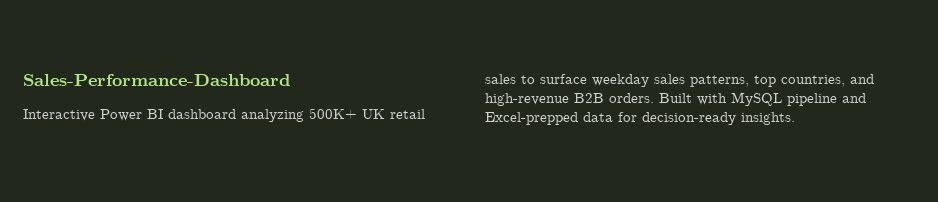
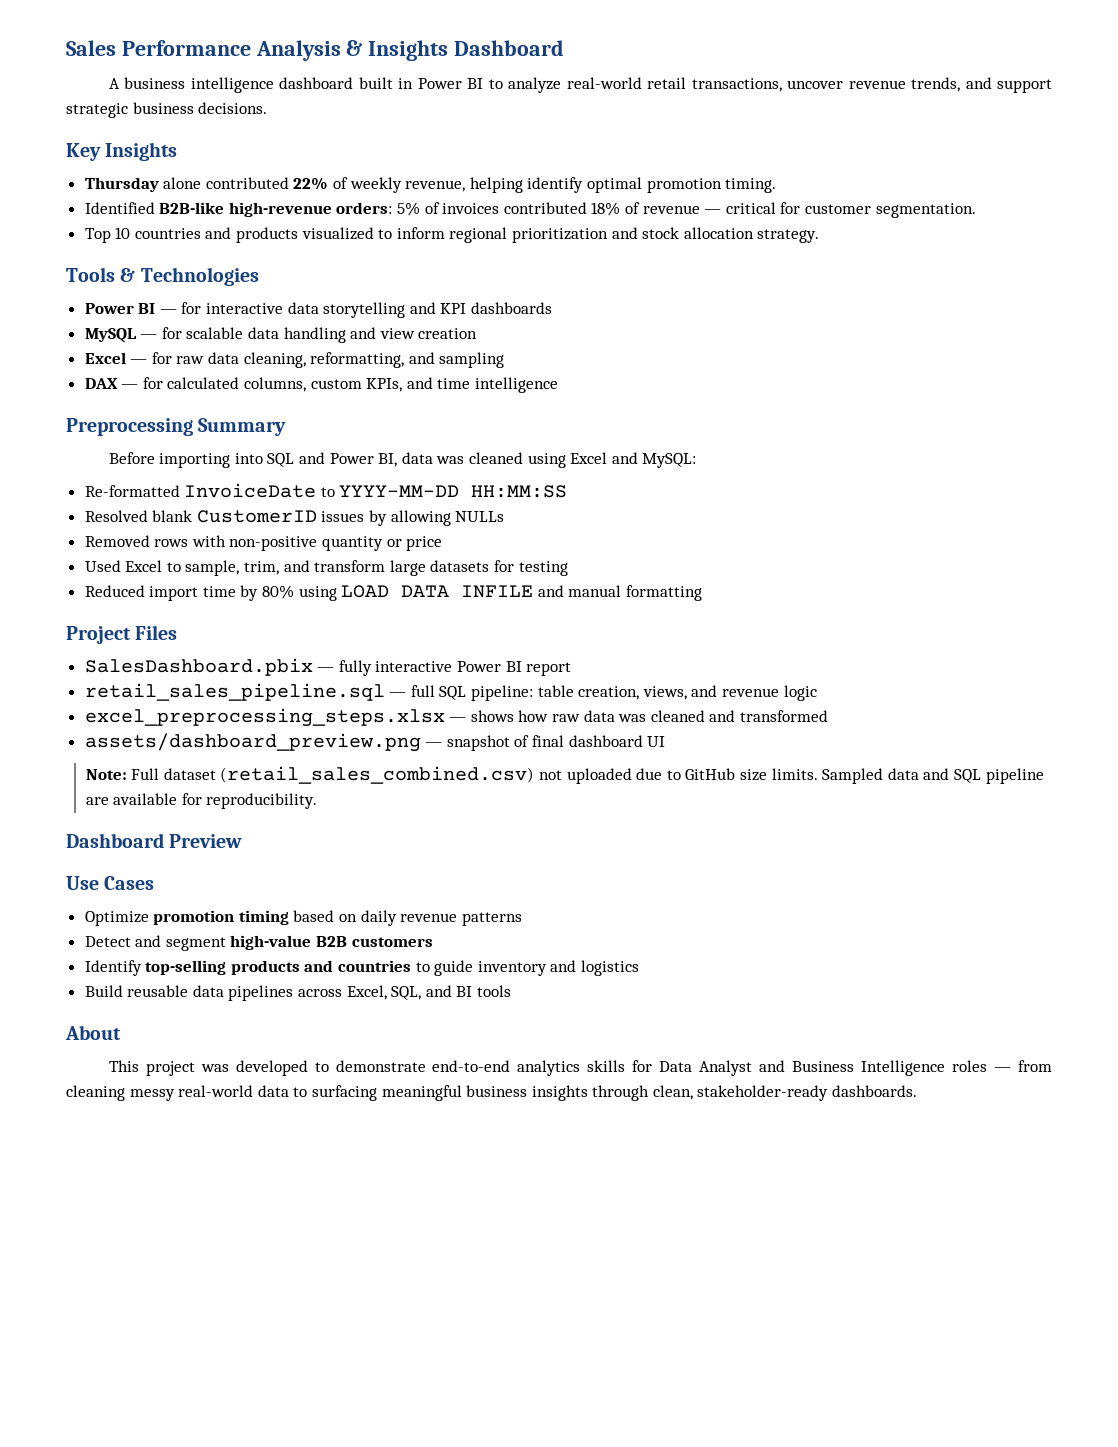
[23,74,290,86] [23,108,425,122] [485,74,874,87] [485,92,866,106] [485,112,795,125] Sales-Performance-Dashboard // Interactive Power BI dashboard analyzing 500K+ UK retail sales to surface weekday sales patterns, top countries, and high-revenue B2B orders. Built with MySQL pipeline and Excel-prepped data for decision-ready insights. -> [66,40,565,61] [108,77,1052,93] [66,102,268,118] [66,142,178,161] [84,177,777,193] [84,202,976,218] [84,227,820,243] [66,267,259,286] [84,302,553,318] [84,327,478,343] [84,352,505,368] [84,377,559,393] [66,418,287,436] [108,452,697,468] [84,483,568,498] [84,510,505,526] [84,535,443,551] [84,560,568,576] [84,585,703,601] [66,625,178,644] [84,658,572,676] [84,683,817,701] [84,708,829,727] [84,733,666,752] [85,766,1044,784] [85,793,318,809] [66,833,243,848] [66,876,155,890] [84,910,522,926] [84,935,433,951] [84,960,640,976] [84,985,512,1001] [65,1025,121,1040] [108,1060,1052,1076] [66,1085,918,1101] Sales Performance Analysis & Insights Dashboard // A business intelligence dashboard built in Power BI to analyze real-world retail transactions, uncover revenue trends, and support strategic business decisions. // Key Insights // Thursday alone contributed 22% of weekly revenue, helping identify optimal promotion timing. // Identified B2B-like high-revenue orders: 5% of invoices contributed 18% of revenue — critical for customer segmentation. // Top 10 countries and products visualized to inform regional prioritization and stock allocation strategy. // Tools & Technologies // Power BI — for interactive data storytelling and KPI dashboards // MySQL — for scalable data handling and view creation // Excel — for raw data cleaning, reformatting, and sampling // DAX — for calculated columns, custom KPIs, and time intelligence // Preprocessing Summary // Before importing into SQL and Power BI, data was cleaned using Excel and MySQL: // Re-formatted InvoiceDate to YYYY-MM-DD HH:MM:SS // Resolved blank CustomerID issues by allowing NULLs // Removed rows with non-positive quantity or price // Used Excel to sample, trim, and transform large datasets for testing // Reduced import time by 80% using LOAD DATA INFILE and manual formatting // Project Files // SalesDashboard.pbix — fully interactive Power BI report // retail_sales_pipeline.sql — full SQL pipeline: table creation, views, and revenue logic // excel_preprocessing_steps.xlsx — shows how raw data was cleaned and transformed // assets/dashboard_preview.png — snapshot of final dashboard UI // Note: Full dataset (retail_sales_combined.csv) not uploaded due to GitHub size limits. Sampled data and SQL pipeline are available for reproducibility. // Dashboard Preview // Use Cases // Optimize promotion timing based on daily revenue patterns // Detect and segment high-value B2B customers // Identify top-selling products and countries to guide inventory and logistics // Build reusable data pipelines across Excel, SQL, and BI tools // About // This project was developed to demonstrate end-to-end analytics skills for Data Analyst and Business Intelligence roles — from cleaning messy real-world data to surfacing meaningful business insights through clean, stakeholder-ready dashboards.

